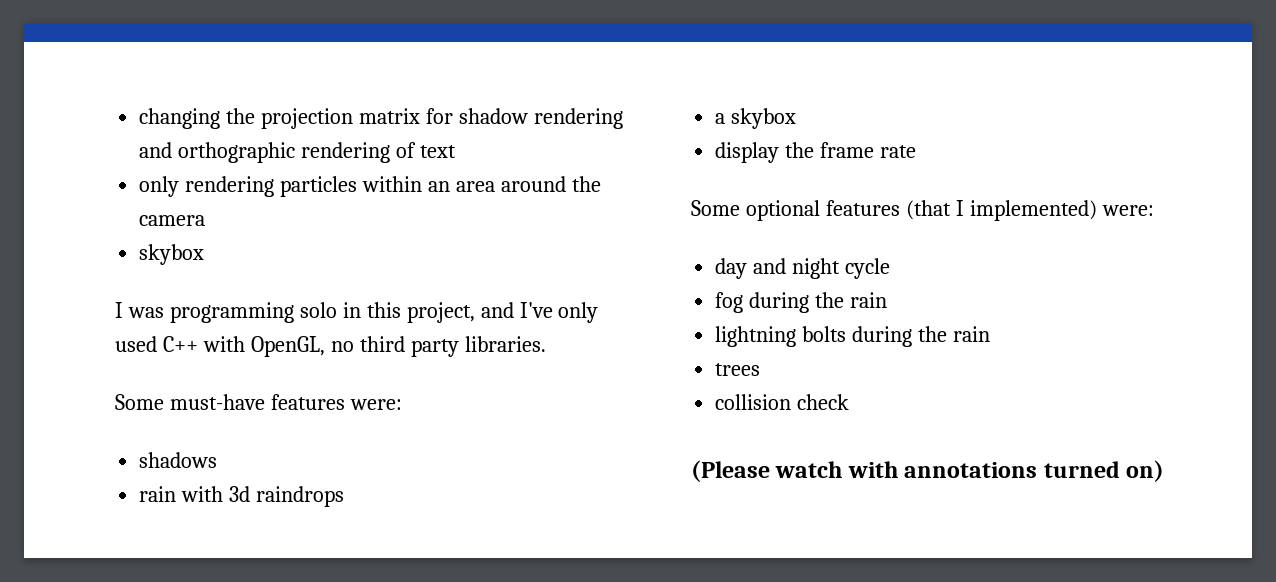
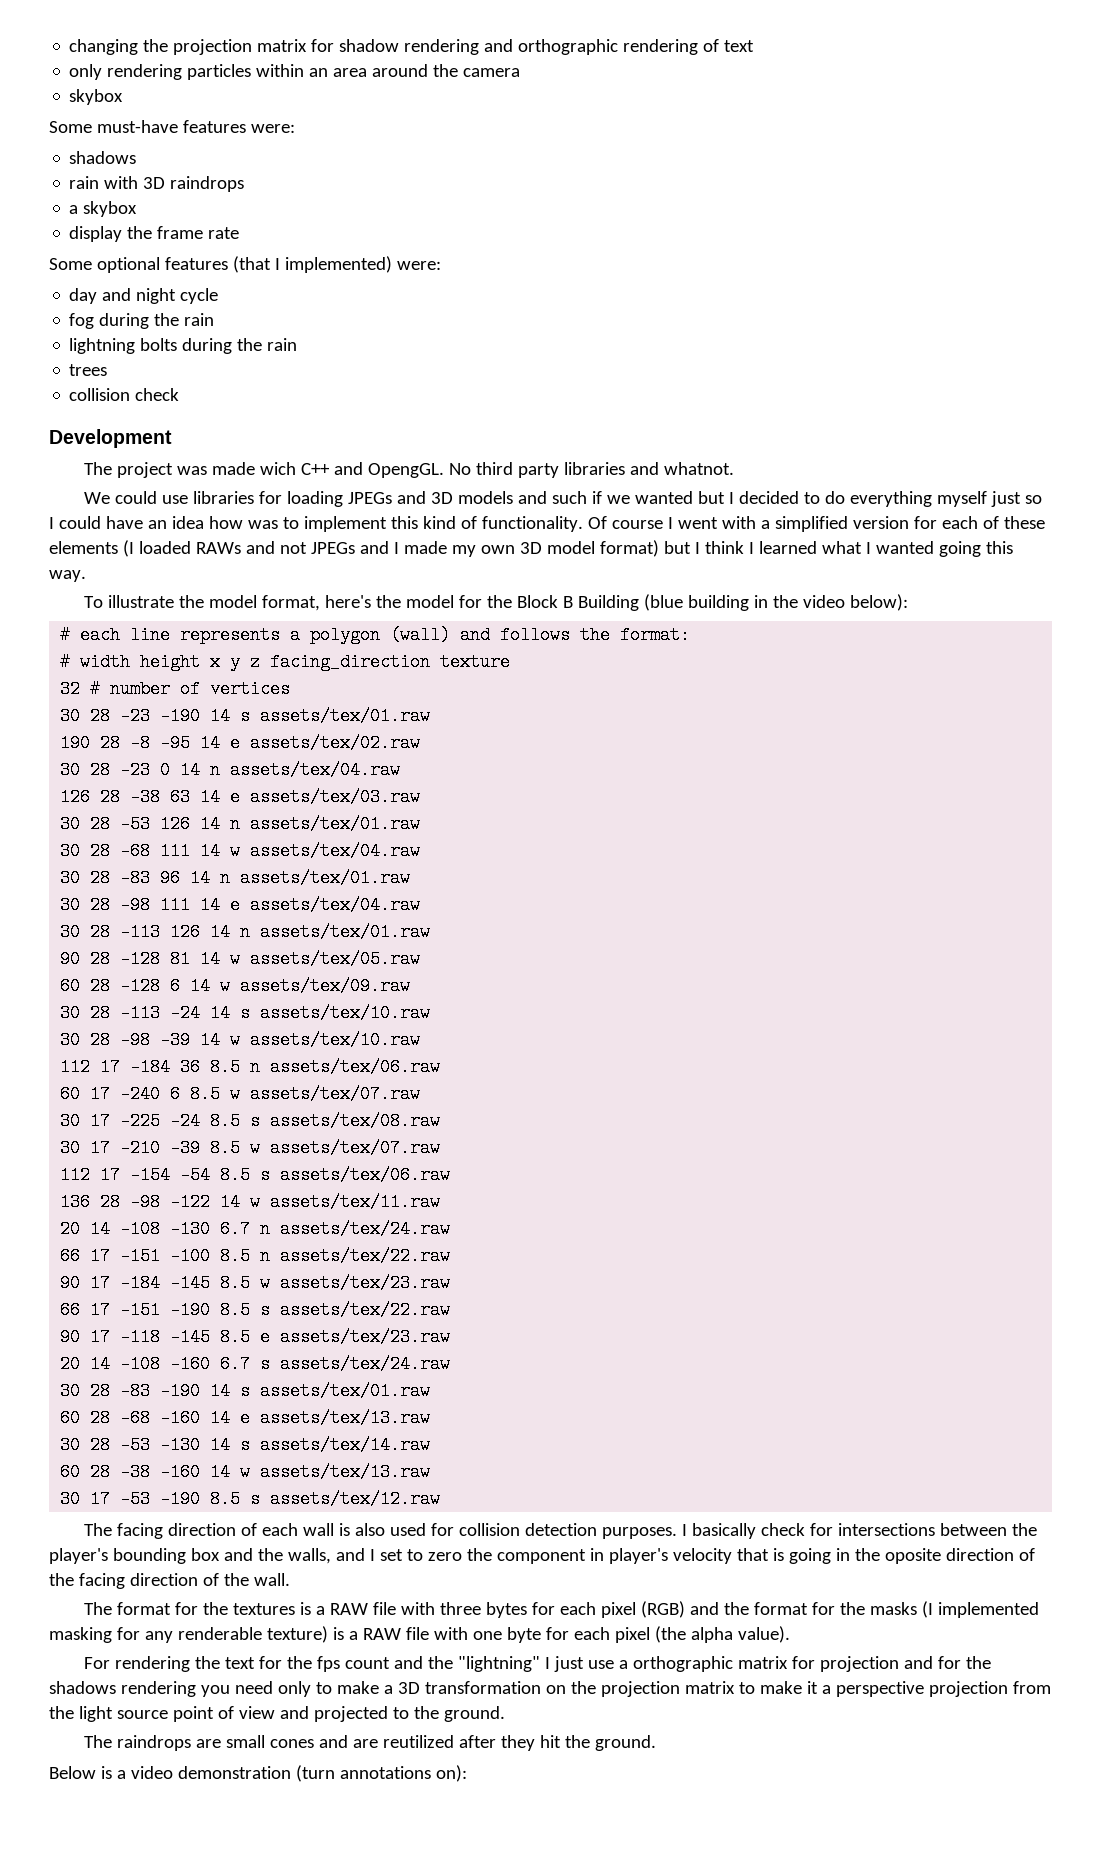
[115,302,599,323] [115,336,546,357] // I was programming solo in this project, and I've only used C++ with OpenGL, no third party libraries. -> (124, 97) none
[229,486,251,502] 3d -> [143,177,166,189] 3D
[691,460,1165,482] (Please watch with annotations turned on) -> [49,429,172,448] [84,462,735,478] [84,491,1043,507] [49,516,1045,532] [49,540,1013,557] [49,570,86,582] [84,594,909,611] [60,626,691,644] [60,653,511,671] [60,680,291,698] [60,707,431,725] [60,734,421,752] [60,761,401,779] [60,788,421,806] [60,815,421,833] [60,842,421,860] [60,869,411,887] [60,896,421,914] [60,923,431,941] [60,950,421,968] [60,977,411,995] [60,1004,431,1022] [60,1031,421,1049] [60,1058,441,1076] [60,1085,421,1103] [60,1112,441,1130] [60,1139,441,1157] [60,1166,451,1184] [60,1193,441,1211] [60,1220,451,1238] [60,1247,451,1265] [60,1274,451,1292] [60,1301,451,1319] [60,1328,451,1346] [60,1355,451,1373] [60,1382,431,1400] [60,1409,431,1427] [60,1436,431,1454] [60,1463,431,1481] [60,1490,441,1508] [84,1523,1038,1539] [49,1548,1035,1564] [49,1573,290,1589] [84,1601,1040,1618] [49,1626,790,1643] [84,1656,992,1672] [49,1681,1051,1697] [49,1706,505,1722] [84,1735,657,1751] [49,1765,467,1782] Development // The project was made wich C++ and OpengGL. No third party libraries and whatnot. // We could use libraries for loading JPEGs and 3D models and such if we wanted but I decided to do everything myself just so I could have an idea how was to implement this kind of functionality. Of course I went with a simplified version for each of these elements (I loaded RAWs and not JPEGs and I made my own 3D model format) but I think I learned what I wanted going this way. // To illustrate the model format, here's the model for the Block B Building (blue building in the video below): // # each line represents a polygon (wall) and follows the format: // # width height x y z facing_direction texture // 32 # number of vertices // 30 28 -23 -190 14 s assets/tex/01.raw // 190 28 -8 -95 14 e assets/tex/02.raw // 30 28 -23 0 14 n assets/tex/04.raw // 126 28 -38 63 14 e assets/tex/03.raw // 30 28 -53 126 14 n assets/tex/01.raw // 30 28 -68 111 14 w assets/tex/04.raw // 30 28 -83 96 14 n assets/tex/01.raw // 30 28 -98 111 14 e assets/tex/04.raw // 30 28 -113 126 14 n assets/tex/01.raw // 90 28 -128 81 14 w assets/tex/05.raw // 60 28 -128 6 14 w assets/tex/09.raw // 30 28 -113 -24 14 s assets/tex/10.raw // 30 28 -98 -39 14 w assets/tex/10.raw // 112 17 -184 36 8.5 n assets/tex/06.raw // 60 17 -240 6 8.5 w assets/tex/07.raw // 30 17 -225 -24 8.5 s assets/tex/08.raw // 30 17 -210 -39 8.5 w assets/tex/07.raw // 112 17 -154 -54 8.5 s assets/tex/06.raw // 136 28 -98 -122 14 w assets/tex/11.raw // 20 14 -108 -130 6.7 n assets/tex/24.raw // 66 17 -151 -100 8.5 n assets/tex/22.raw // 90 17 -184 -145 8.5 w assets/tex/23.raw // 66 17 -151 -190 8.5 s assets/tex/22.raw // 90 17 -118 -145 8.5 e assets/tex/23.raw // 20 14 -108 -160 6.7 s assets/tex/24.raw // 30 28 -83 -190 14 s assets/tex/01.raw // 60 28 -68 -160 14 e assets/tex/13.raw // 30 28 -53 -130 14 s assets/tex/14.raw // 60 28 -38 -160 14 w assets/tex/13.raw // 30 17 -53 -190 8.5 s assets/tex/12.raw // The facing direction of each wall is also used for collision detection purposes. I basically check for intersections between the player's bounding box and the walls, and I set to zero the component in player's velocity that is going in the oposite direction of the facing direction of the wall. // The format for the textures is a RAW file with three bytes for each pixel (RGB) and the format for the masks (I implemented masking for any renderable texture) is a RAW file with one byte for each pixel (the alpha value). // For rendering the text for the fps count and the "lightning" I just use a orthographic matrix for projection and for the shadows rendering you need only to make a 3D transformation on the projection matrix to make it a perspective projection from the light source point of view and projected to the ground. // The raindrops are small cones and are reutilized after they hit the ground. // Below is a video demonstration (turn annotations on):

